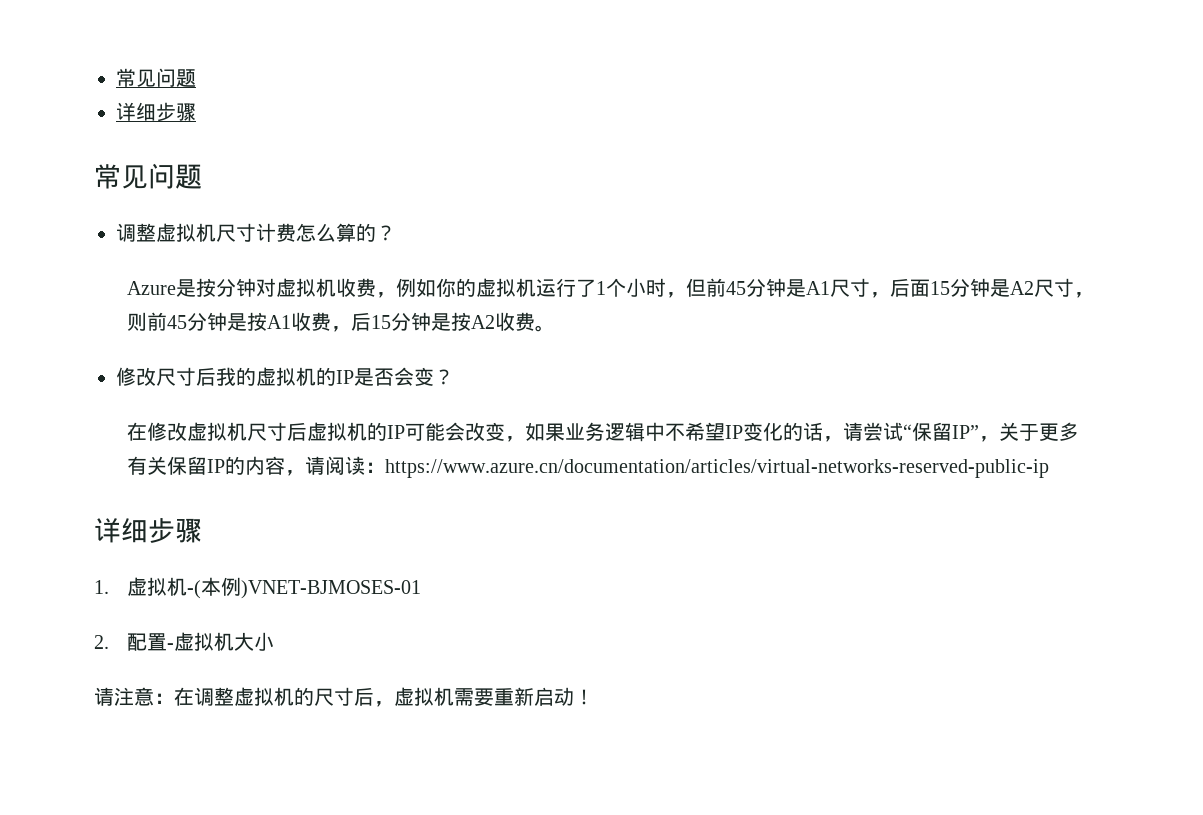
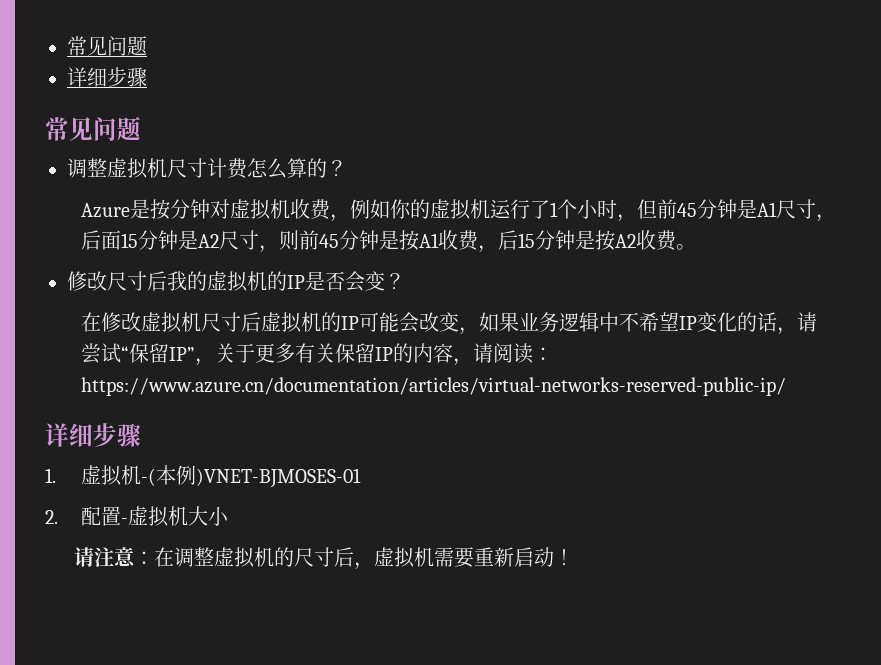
[385,459,1050,478] https://www.azure.cn/documentation/articles/virtual-networks-reserved-public-ip -> [80,377,786,396] https://www.azure.cn/documentation/articles/virtual-networks-reserved-public-ip/

